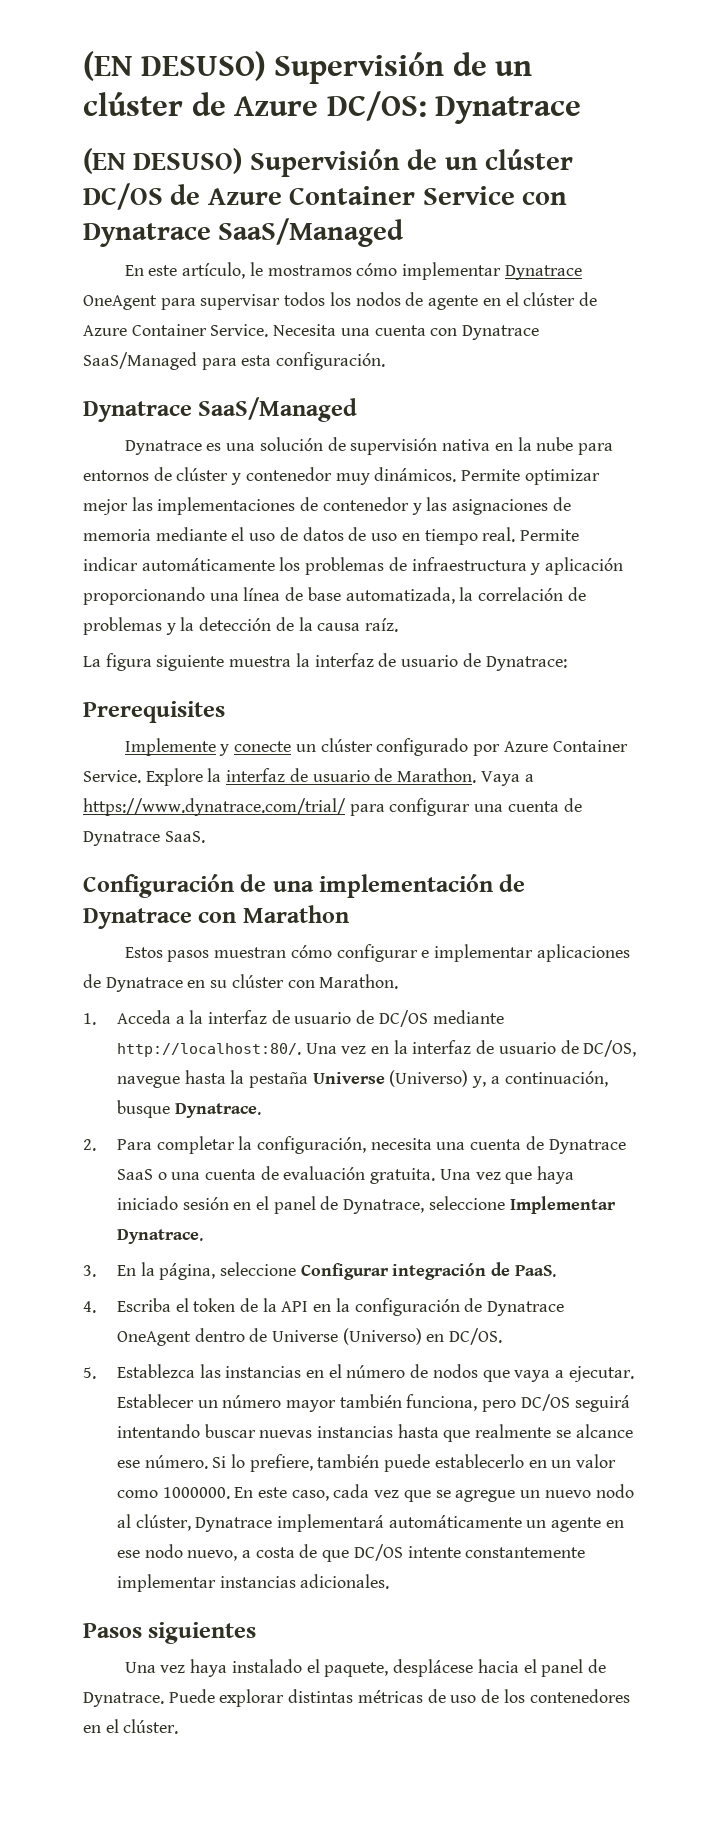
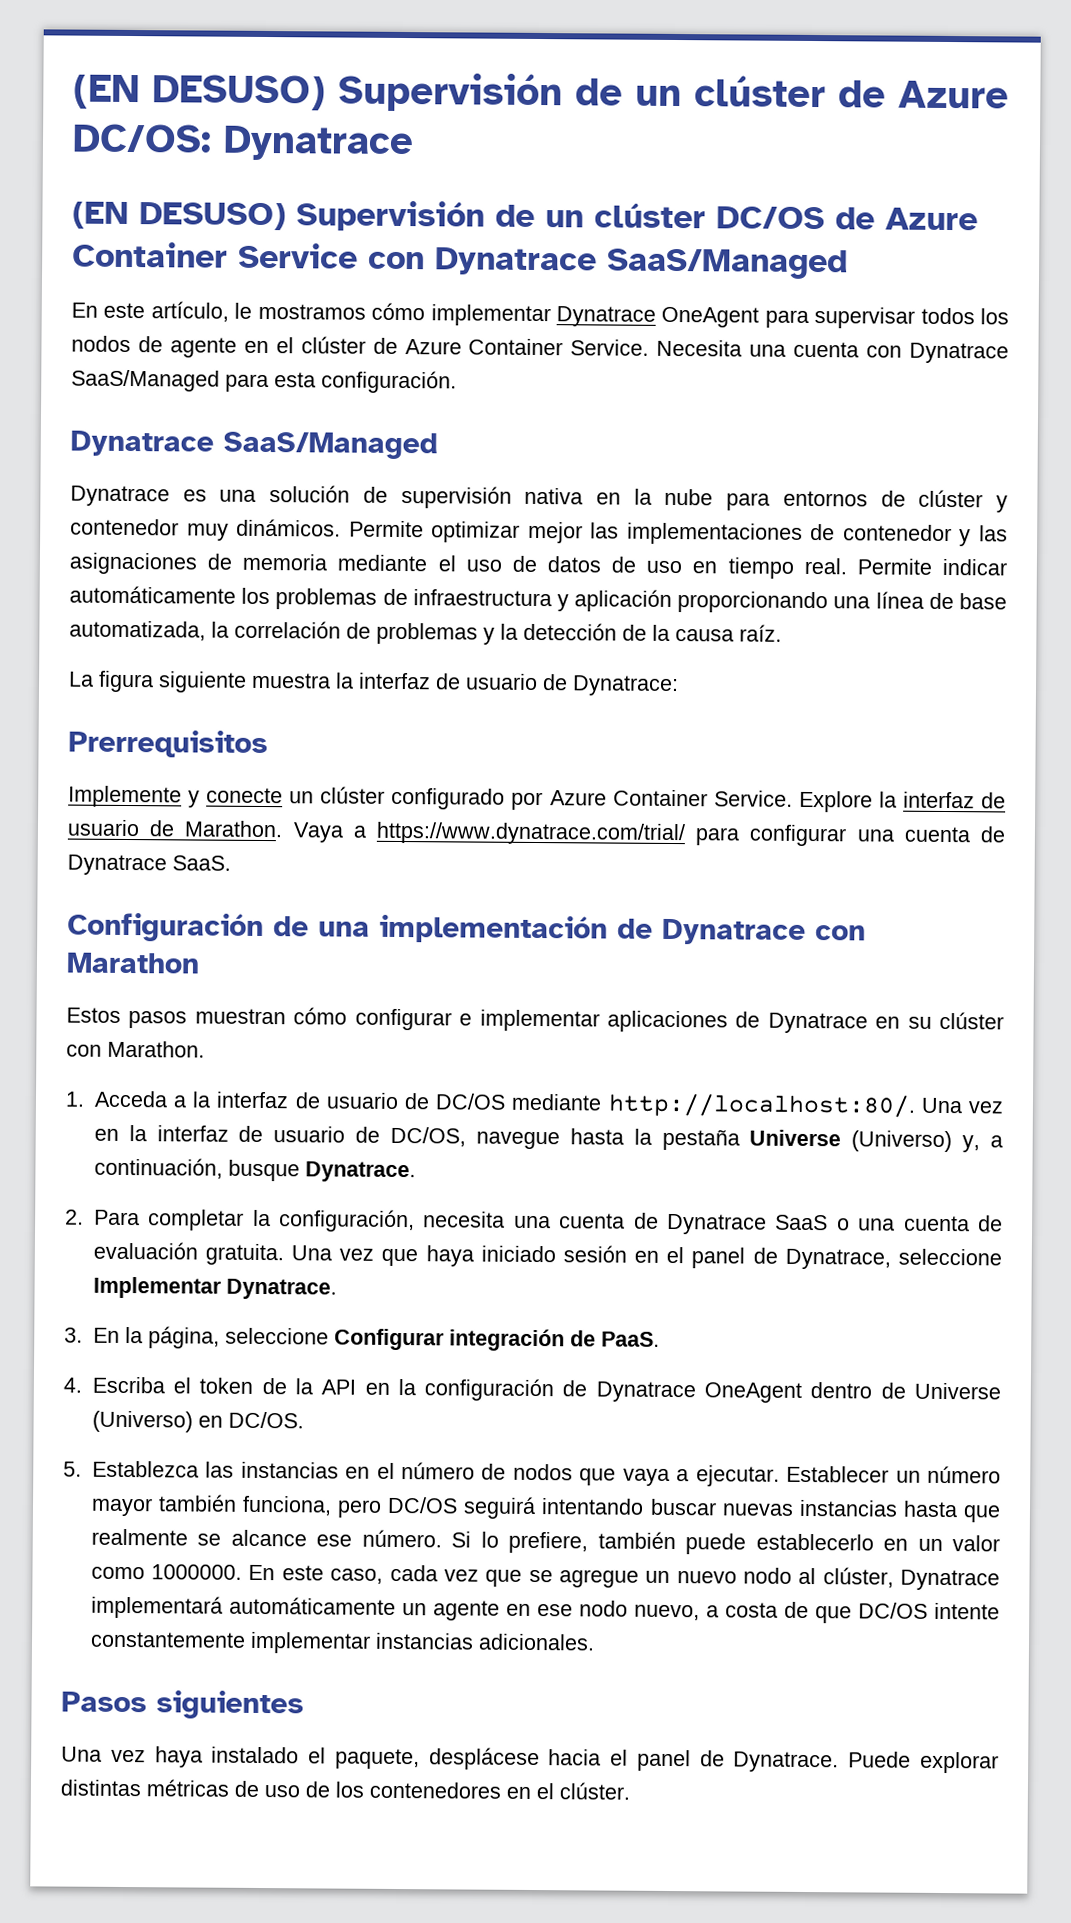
[83,701,225,723] Prerequisites -> [68,729,268,759] Prerrequisitos

